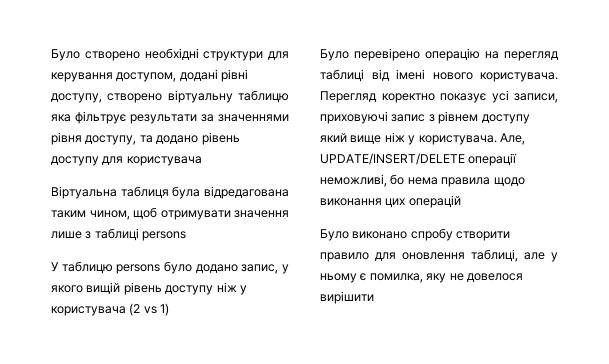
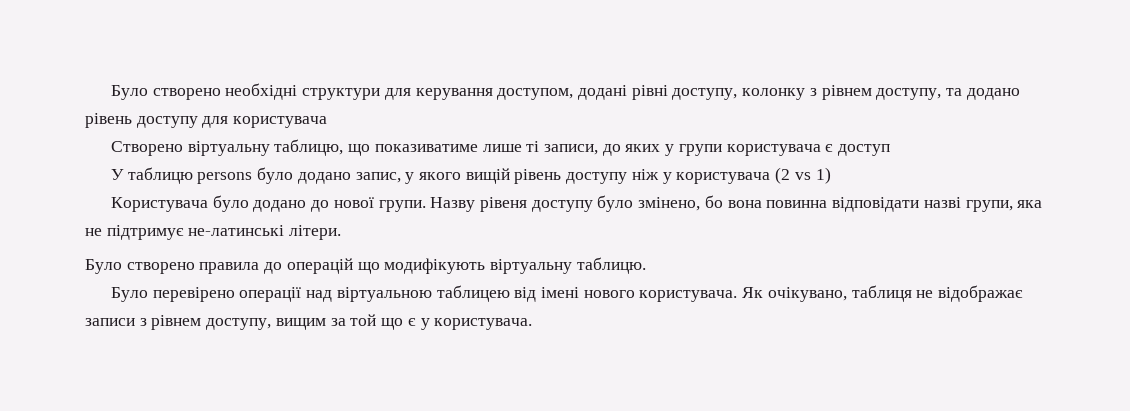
[107,90,289,103] [51,111,289,124] [51,132,82,145] створено віртуальну таблицю яка фільтрує результати за значеннями рівня -> [742,85,872,100] колонку з рівнем
[51,186,289,199] [51,207,289,220] [51,228,187,241] Віртуальна таблиця була відредагована таким чином, щоб отримувати значення лише з таблиці persons -> [110,139,891,156] Створено віртуальну таблицю, що показиватиме лише ті записи, до яких у групи користувача є доступ
[320,48,559,61] [320,69,558,82] [320,90,558,103] [320,111,530,124] [320,132,525,145] [320,153,518,166] [320,174,525,187] [320,195,461,208] [320,228,511,241] [320,249,558,262] [320,273,523,283] [320,291,374,304] Було перевірено операцію на перегляд таблиці від імені нового користувача. Перегляд коректно показує усі записи, приховуючі запис з рівнем доступу який вище ніж у користувача. Але, UPDATE/INSERT/DELETE операції неможливі, бо нема правила щодо виконання цих операцій // Було виконано спробу створити правило для оновлення таблиці, але у ньому є помилка, яку не довелося вирішити -> [110,195,1043,212] [85,225,342,240] [85,257,646,274] [110,285,1024,302] [85,314,533,330] Користувача було додано до нової групи. Назву рівеня доступу було змінено, бо вона повинна відповідати назві групи, яка не підтримує не-латинські літери. // Було створено правила до операцій що модифікують віртуальну таблицю. // Було перевірено операції над віртуальною таблицею від імені нового користувача. Як очікувано, таблиця не відображає записи з рівнем доступу, вищим за той що є у користувача.

